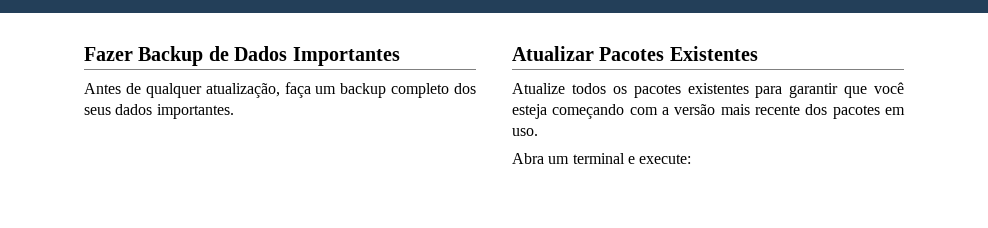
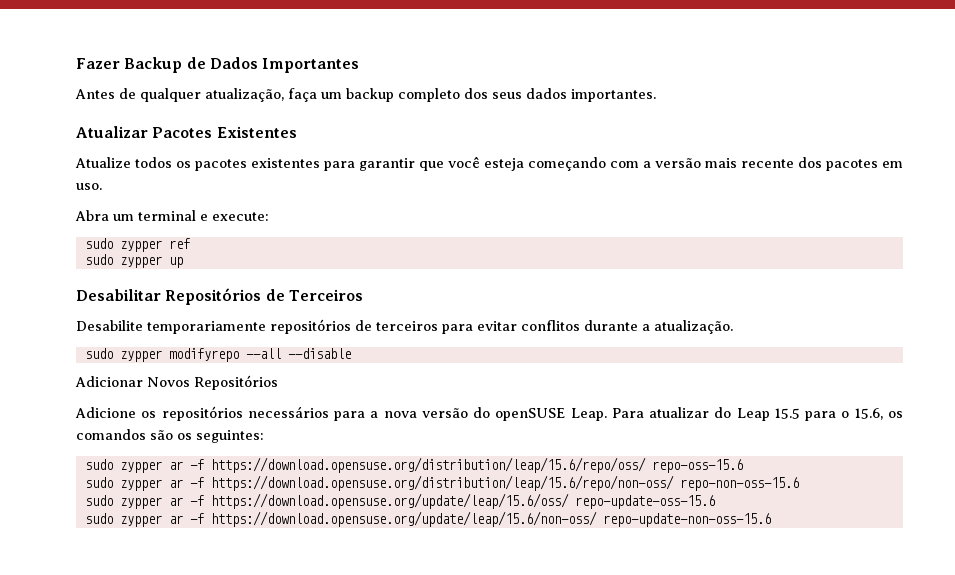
(692, 159) none -> [84,238,190,252] [84,254,183,268] [76,288,363,305] [76,319,733,334] [84,348,351,362] [75,375,278,390] [75,406,904,421] [76,429,264,443] [84,457,743,473] [84,475,799,491] [84,493,715,509] [84,511,771,527] // sudo zypper ref // sudo zypper up // Desabilitar Repositórios de Terceiros // Desabilite temporariamente repositórios de terceiros para evitar conflitos durante a atualização. // sudo zypper modifyrepo --all --disable // Adicionar Novos Repositórios // Adicione os repositórios necessários para a nova versão do openSUSE Leap. Para atualizar do Leap 15.5 para o 15.6, os comandos são os seguintes: // sudo zypper ar -f https://download.opensuse.org/distribution/leap/15.6/repo/oss/ repo-oss-15.6 // sudo zypper ar -f https://download.opensuse.org/distribution/leap/15.6/repo/non-oss/ repo-non-oss-15.6 // sudo zypper ar -f https://download.opensuse.org/update/leap/15.6/oss/ repo-update-oss-15.6 // sudo zypper ar -f https://download.opensuse.org/update/leap/15.6/non-oss/ repo-update-non-oss-15.6

